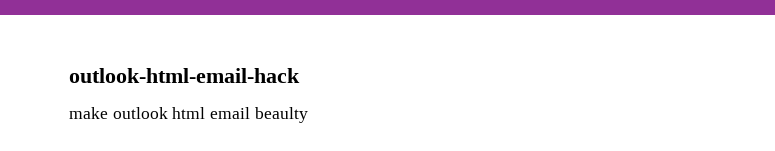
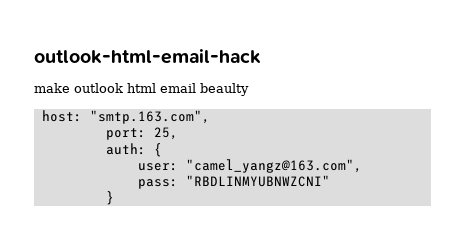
(308, 115) none -> [41,110,210,124] [105,127,178,140] [105,143,162,157] [137,159,362,173] [137,175,330,189] [105,191,114,205] // host: "smtp.163.com", // port: 25, // auth: { // user: "camel_yangz@163.com", // pass: "RBDLINMYUBNWZCNI" // }

